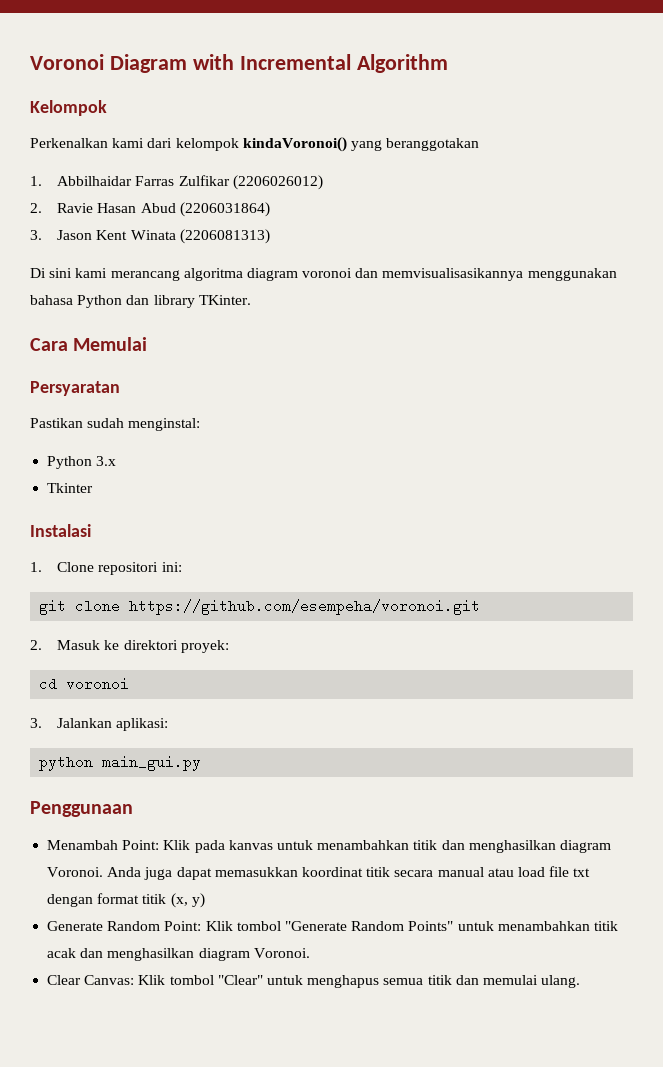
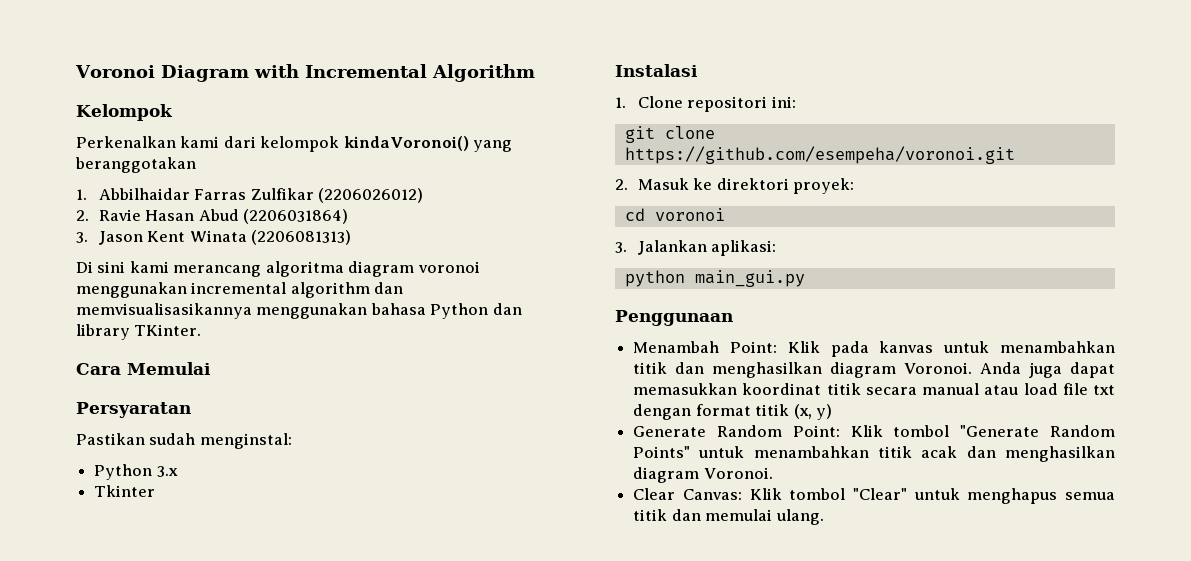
(353, 273) none -> [76,282,370,298] menggunakan incremental algorithm

